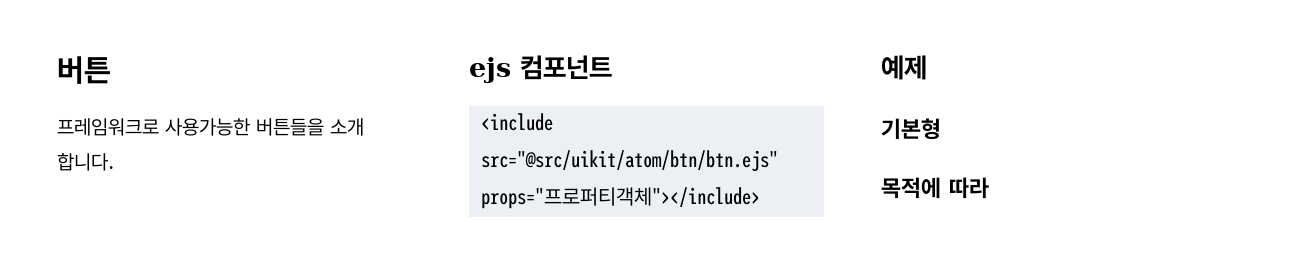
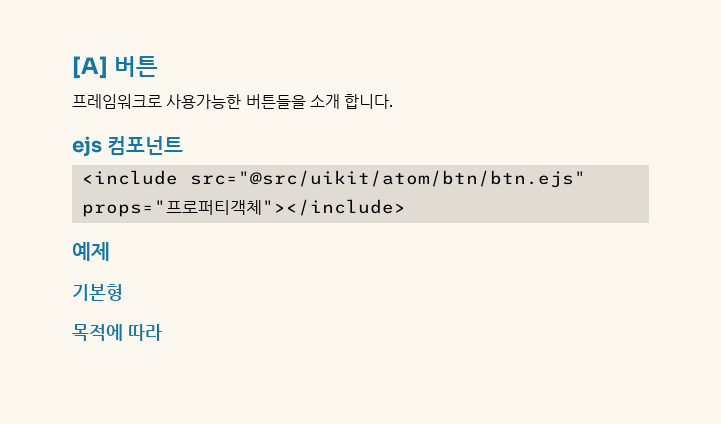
(57, 70) none -> [72,56,108,79] [A]

